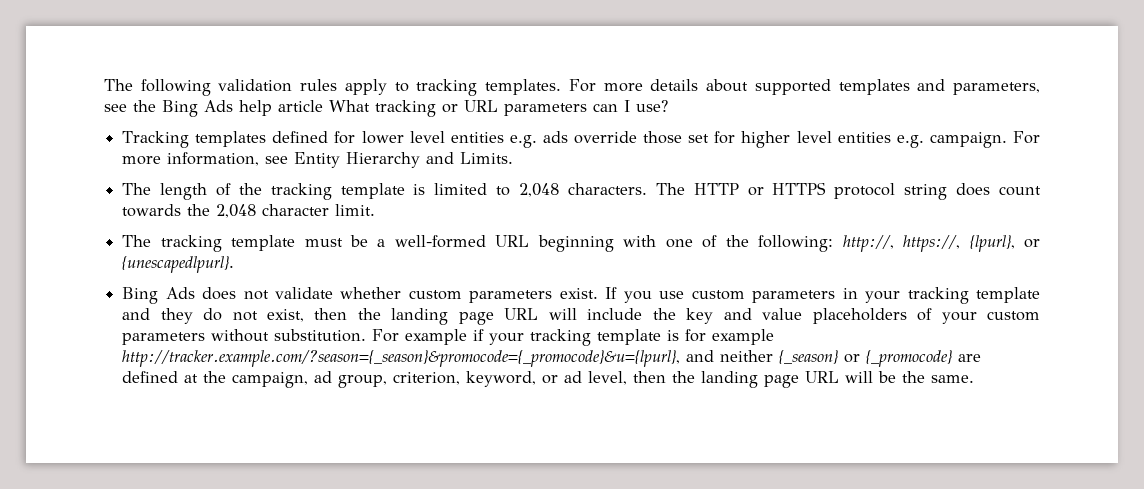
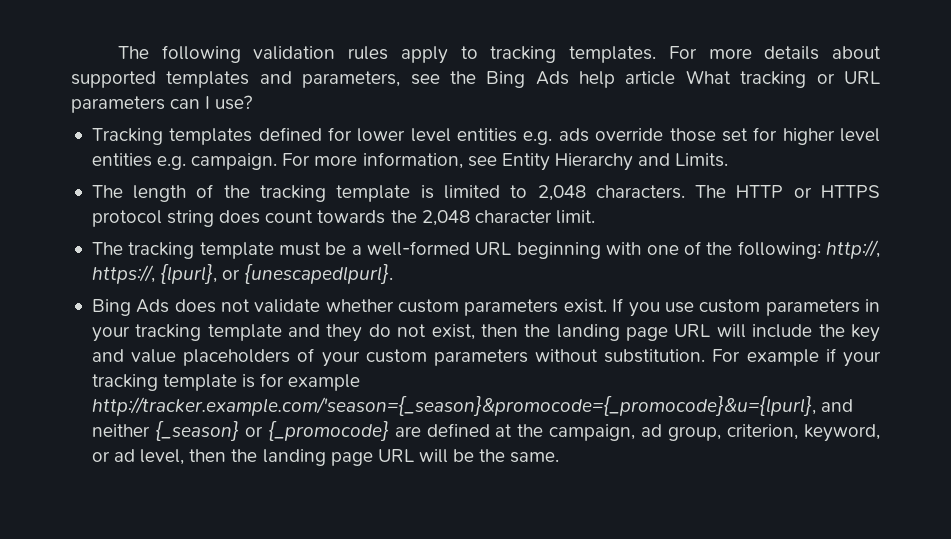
[122,350,681,367] http://tracker.example.com/?season={_season}&promocode={_promocode}&u={lpurl}, -> [91,396,816,416] http://tracker.example.com/'season={_season}&promocode={_promocode}&u={lpurl},

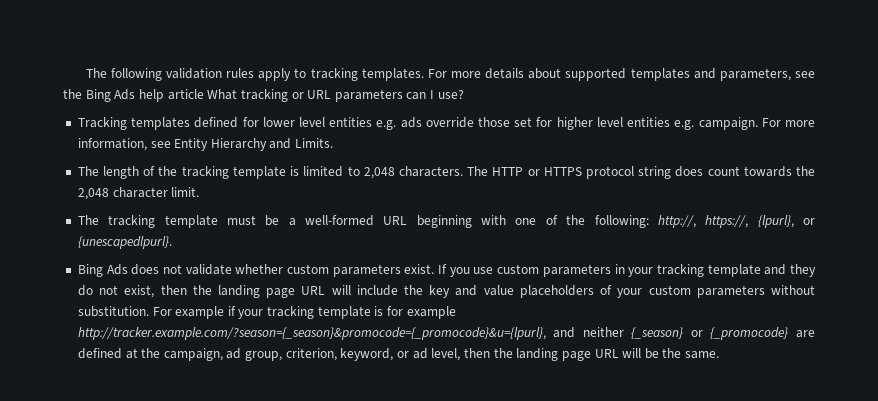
[91,396,816,416] http://tracker.example.com/'season={_season}&promocode={_promocode}&u={lpurl}, -> [77,327,546,340] http://tracker.example.com/?season={_season}&promocode={_promocode}&u={lpurl},

